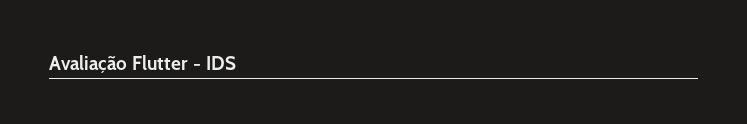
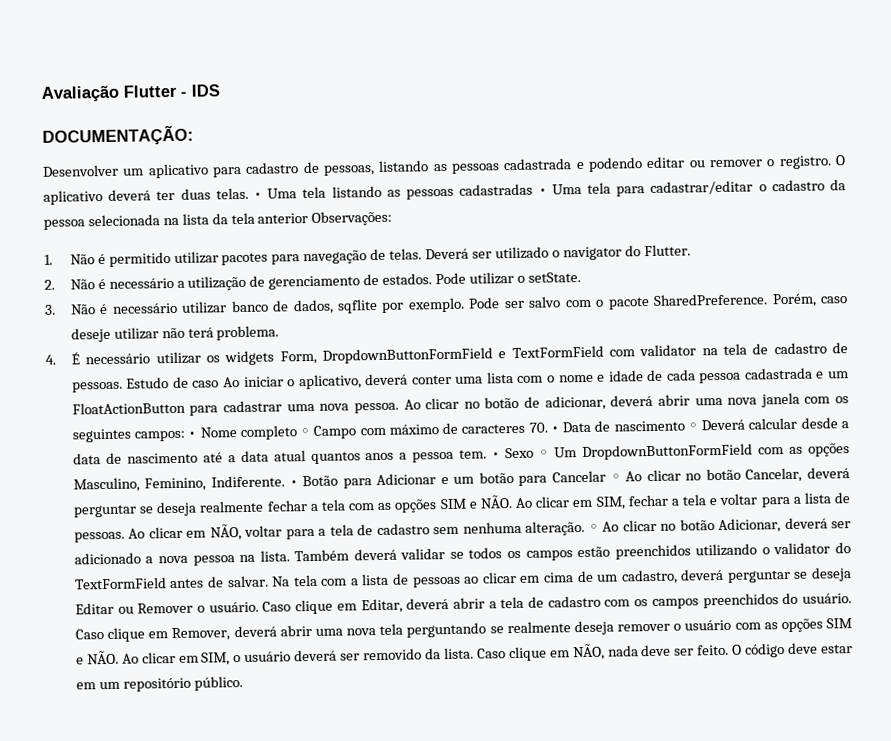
(237, 63) none -> [42,124,194,146] [42,155,847,179] [43,179,847,205] [43,210,393,230] [44,244,691,267] [44,271,581,291] [44,293,848,315] [70,325,280,343] [45,342,848,366] [71,367,850,393] [71,392,849,416] [71,417,849,443] [72,443,851,465] [72,467,850,493] [72,492,851,518] [73,517,852,543] [73,542,851,566] [74,567,853,590] [74,592,853,615] [74,618,852,642] [75,642,853,666] [75,676,243,692] // DOCUMENTAÇÃO: // Desenvolver um aplicativo para cadastro de pessoas, listando as pessoas cadastrada e podendo editar ou remover o registro. O aplicativo deverá ter duas telas. • Uma tela listando as pessoas cadastradas • Uma tela para cadastrar/editar o cadastro da pessoa selecionada na lista da tela anterior Observações: // 1. Não é permitido utilizar pacotes para navegação de telas. Deverá ser utilizado o navigator do Flutter. // 2. Não é necessário a utilização de gerenciamento de estados. Pode utilizar o setState. // 3. Não é necessário utilizar banco de dados, sqflite por exemplo. Pode ser salvo com o pacote SharedPreference. Porém, caso deseje utilizar não terá problema. // 4. É necessário utilizar os widgets Form, DropdownButtonFormField e TextFormField com validator na tela de cadastro de pessoas. Estudo de caso Ao iniciar o aplicativo, deverá conter uma lista com o nome e idade de cada pessoa cadastrada e um FloatActionButton para cadastrar uma nova pessoa. Ao clicar no botão de adicionar, deverá abrir uma nova janela com os seguintes campos: • Nome completo ◦ Campo com máximo de caracteres 70. • Data de nascimento ◦ Deverá calcular desde a data de nascimento até a data atual quantos anos a pessoa tem. • Sexo ◦ Um DropdownButtonFormField com as opções Masculino, Feminino, Indiferente. • Botão para Adicionar e um botão para Cancelar ◦ Ao clicar no botão Cancelar, deverá perguntar se deseja realmente fechar a tela com as opções SIM e NÃO. Ao clicar em SIM, fechar a tela e voltar para a lista de pessoas. Ao clicar em NÃO, voltar para a tela de cadastro sem nenhuma alteração. ◦ Ao clicar no botão Adicionar, deverá ser adicionado a nova pessoa na lista. Também deverá validar se todos os campos estão preenchidos utilizando o validator do TextFormField antes de salvar. Na tela com a lista de pessoas ao clicar em cima de um cadastro, deverá perguntar se deseja Editar ou Remover o usuário. Caso clique em Editar, deverá abrir a tela de cadastro com os campos preenchidos do usuário. Caso clique em Remover, deverá abrir uma nova tela perguntando se realmente deseja remover o usuário com as opções SIM e NÃO. Ao clicar em SIM, o usuário deverá ser removido da lista. Caso clique em NÃO, nada deve ser feito. O código deve estar em um repositório público.

